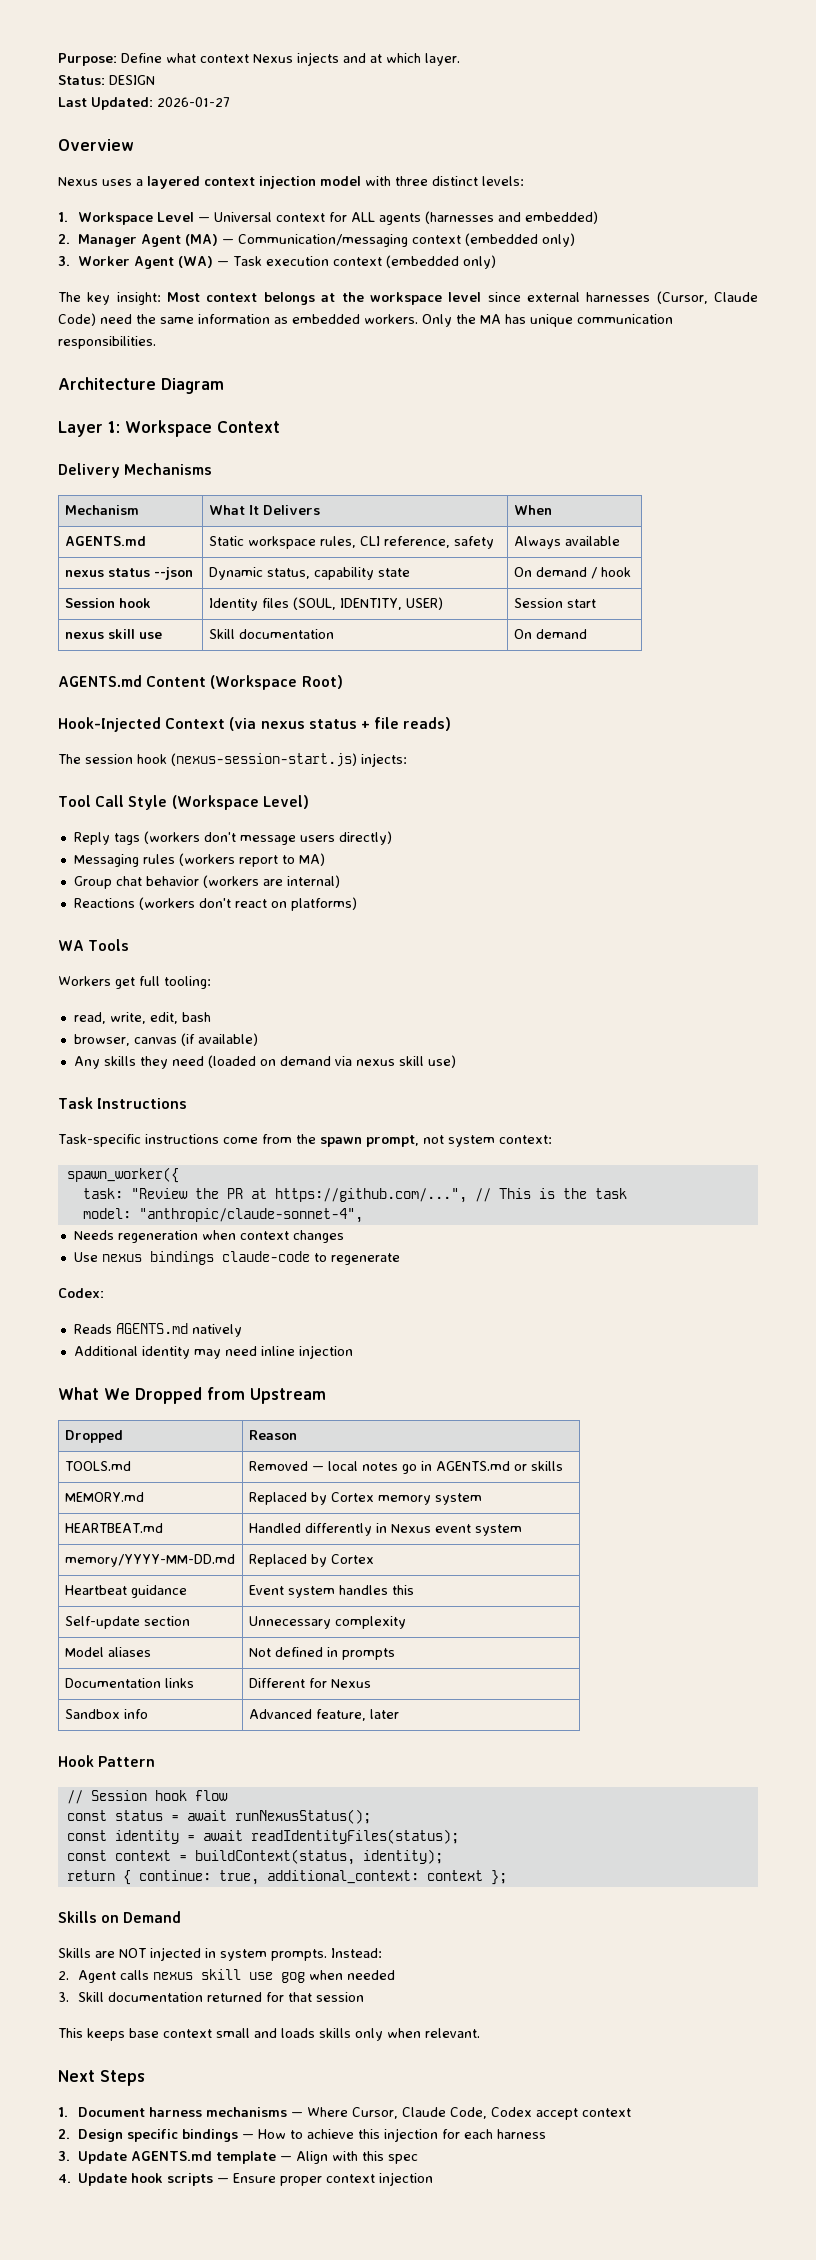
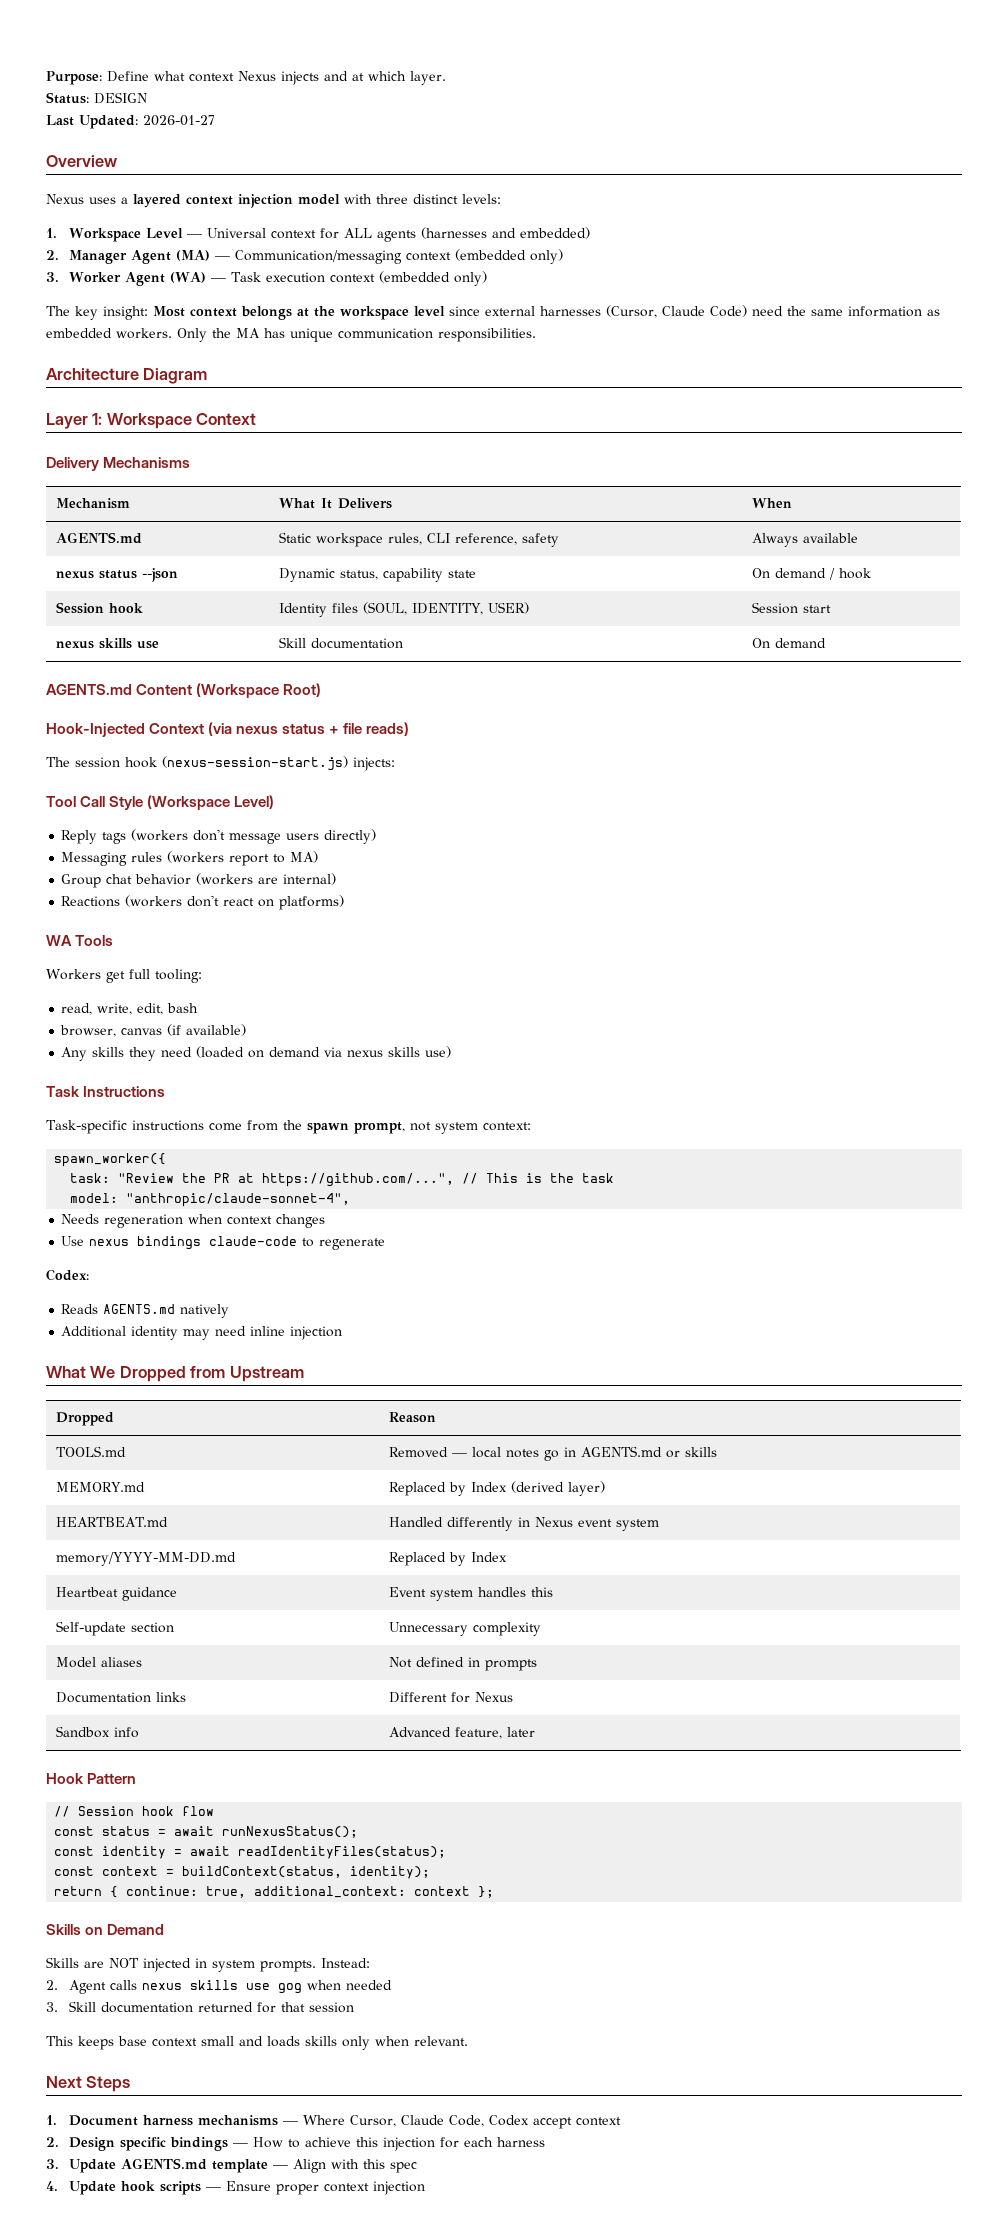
[107,629,135,639] skill -> [98,638,132,649] skills
[398,1056,424,1066] skill -> [388,1047,421,1057] skills
[330,1492,482,1505] Cortex memory system -> [470,1481,605,1496] Index (derived layer)
[330,1554,374,1564] Cortex -> [470,1552,507,1562] Index
[201,1969,242,1980] skill -> [189,1980,238,1990] skills

